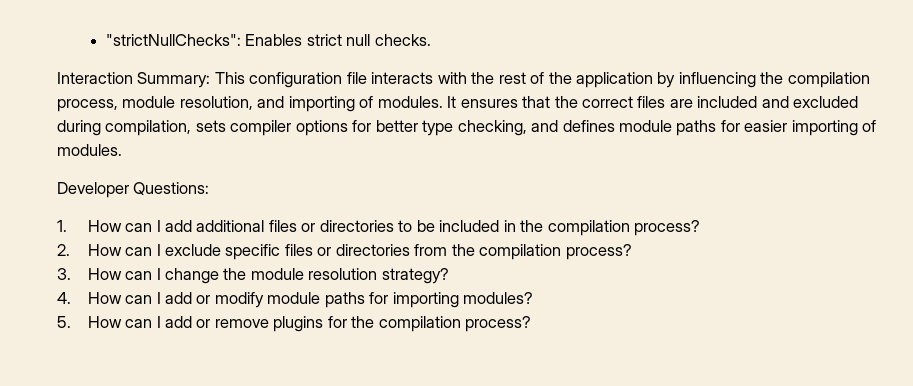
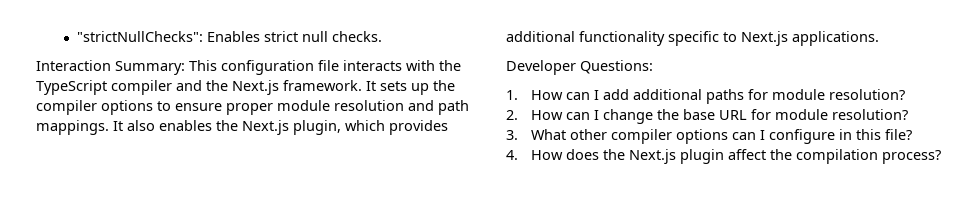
[498,72,870,88] [57,96,859,112] [57,120,877,136] [57,144,122,156] rest of the application by influencing the compilation process, module resolution, and importing of modules. It ensures that the correct files are included and excluded during compilation, sets compiler options for better type checking, and defines module paths for easier importing of modules. -> [36,80,455,95] [36,100,469,115] [36,120,448,135] [506,31,879,46] TypeScript compiler and the Next.js framework. It sets up the compiler options to ensure proper module resolution and path mappings. It also enables the Next.js plugin, which provides additional functionality specific to Next.js applications.
[268,220,700,236] [57,244,632,260] [57,268,71,280] files or directories to be included in the compilation process? // 2. How can I exclude specific files or directories from the compilation process? // 3. -> [706,89,906,104] [506,110,518,120] paths for module resolution? // 2.
[250,268,449,284] [57,292,534,308] [57,316,347,332] module resolution strategy? // 4. How can I add or modify module paths for importing modules? // 5. How can I add or remove plugins for -> [683,109,909,120] [506,129,913,144] [506,149,767,164] base URL for module resolution? // 3. What other compiler options can I configure in this file? // 4. How does the Next.js plugin affect

